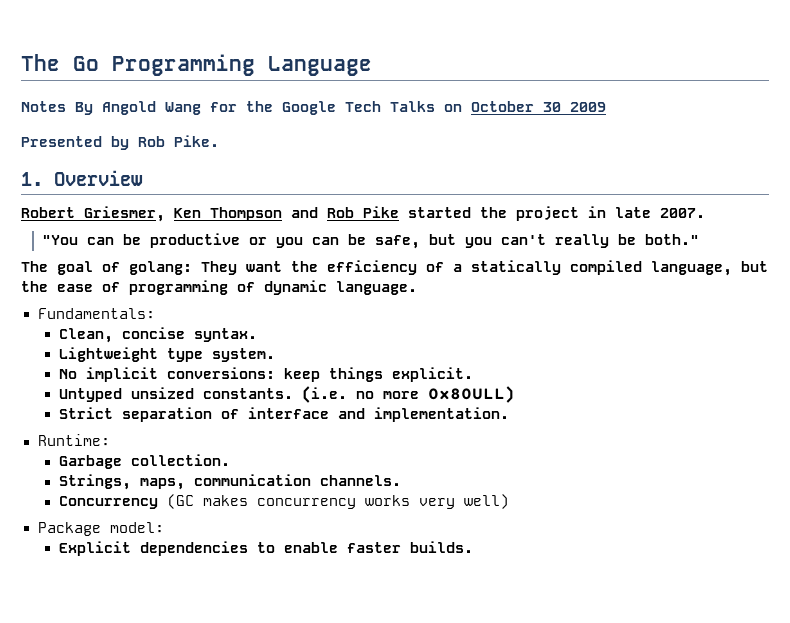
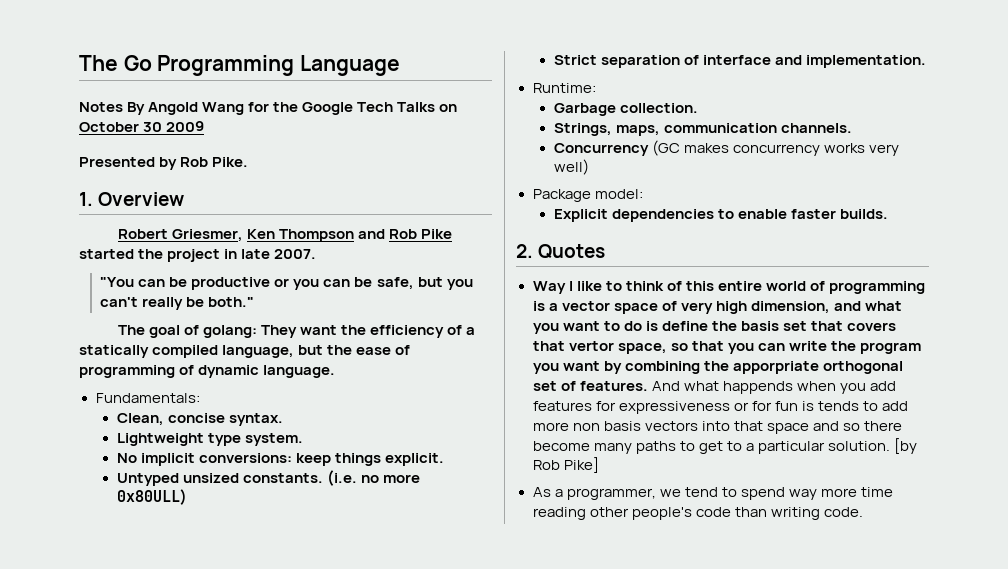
(473, 547) none -> [516,244,606,259] [532,281,925,294] [532,301,902,314] [532,321,896,334] [532,341,921,354] [532,361,903,374] [532,381,896,394] [532,401,908,414] [532,421,902,434] [532,438,917,454] [532,457,599,473] [532,487,893,500] [532,507,863,520] // 2. Quotes // Way I like to think of this entire world of programming is a vector space of very high dimension, and what you want to do is define the basis set that covers that vertor space, so that you can write the program you want by combining the apporpriate orthogonal set of features. And what happends when you add features for expressiveness or for fun is tends to add more non basis vectors into that space and so there become many paths to get to a particular solution. [by Rob Pike] // As a programmer, we tend to spend way more time reading other people's code than writing code.

